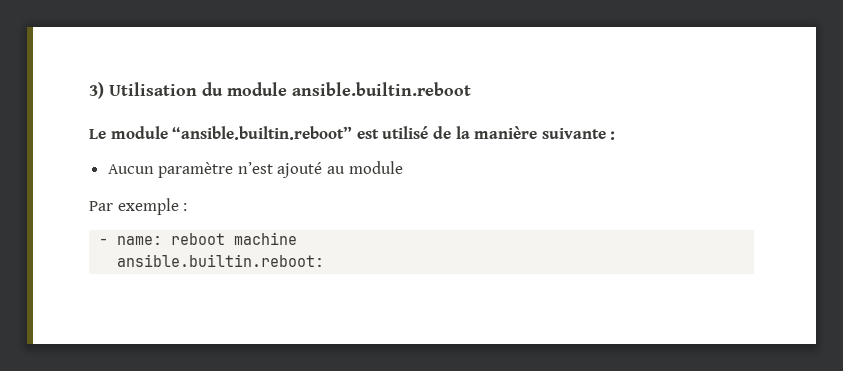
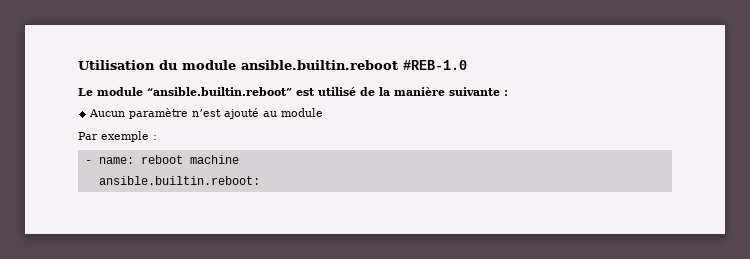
[89,82,104,99] 3) -> (78, 65) none
(471, 89) none -> [403,60,467,70] #REB-1.0

